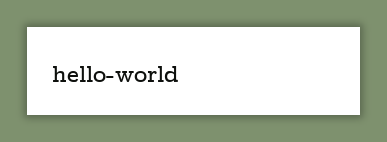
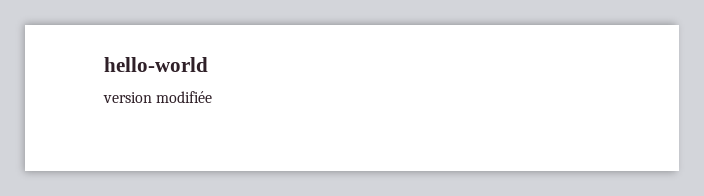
(179, 74) none -> [103,91,213,103] // version modifiée

